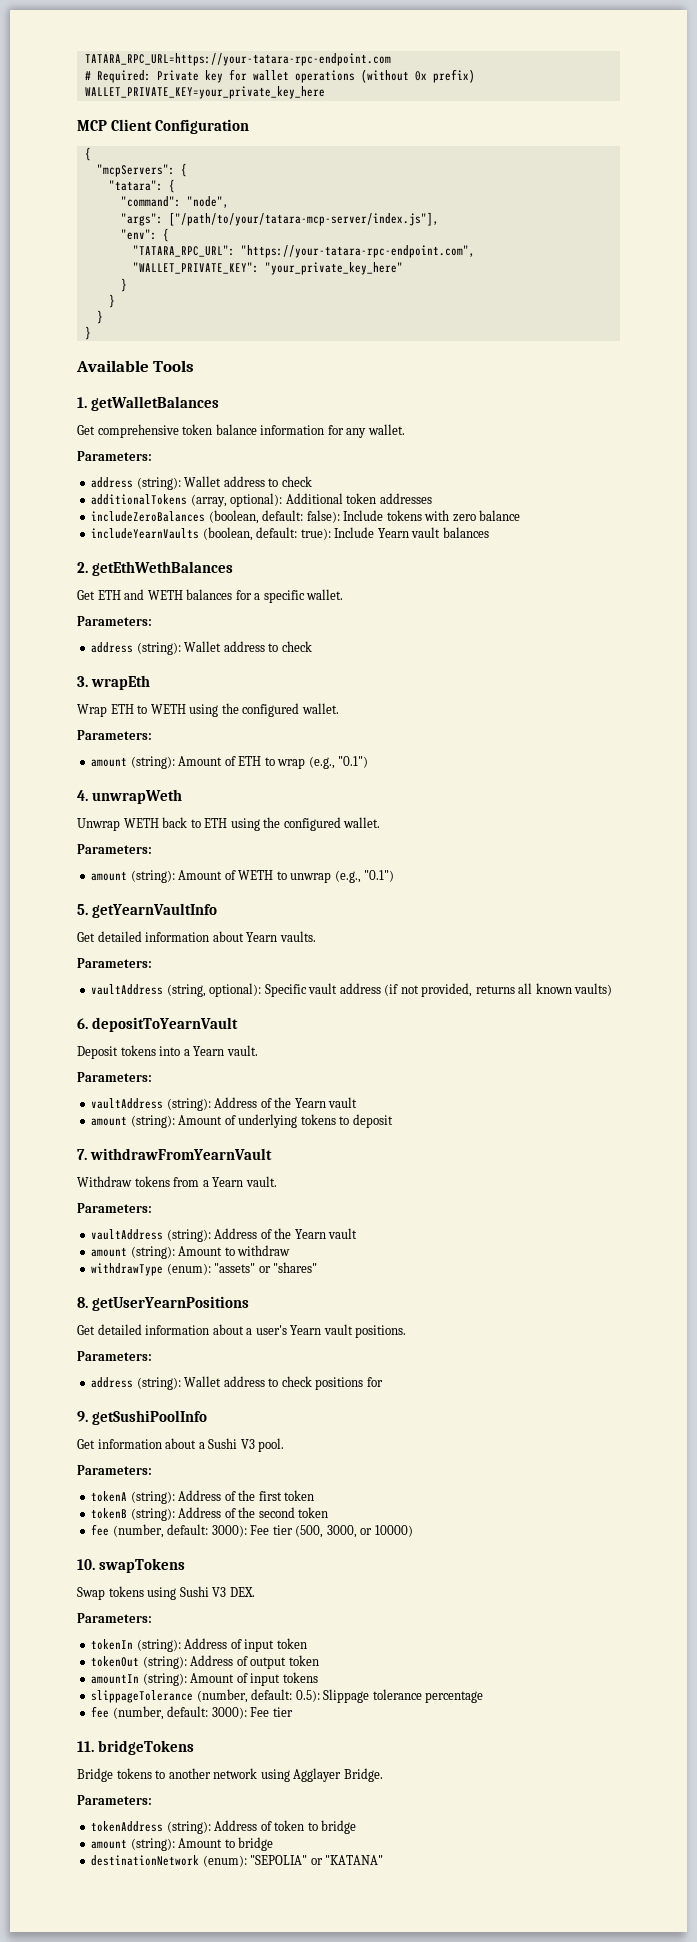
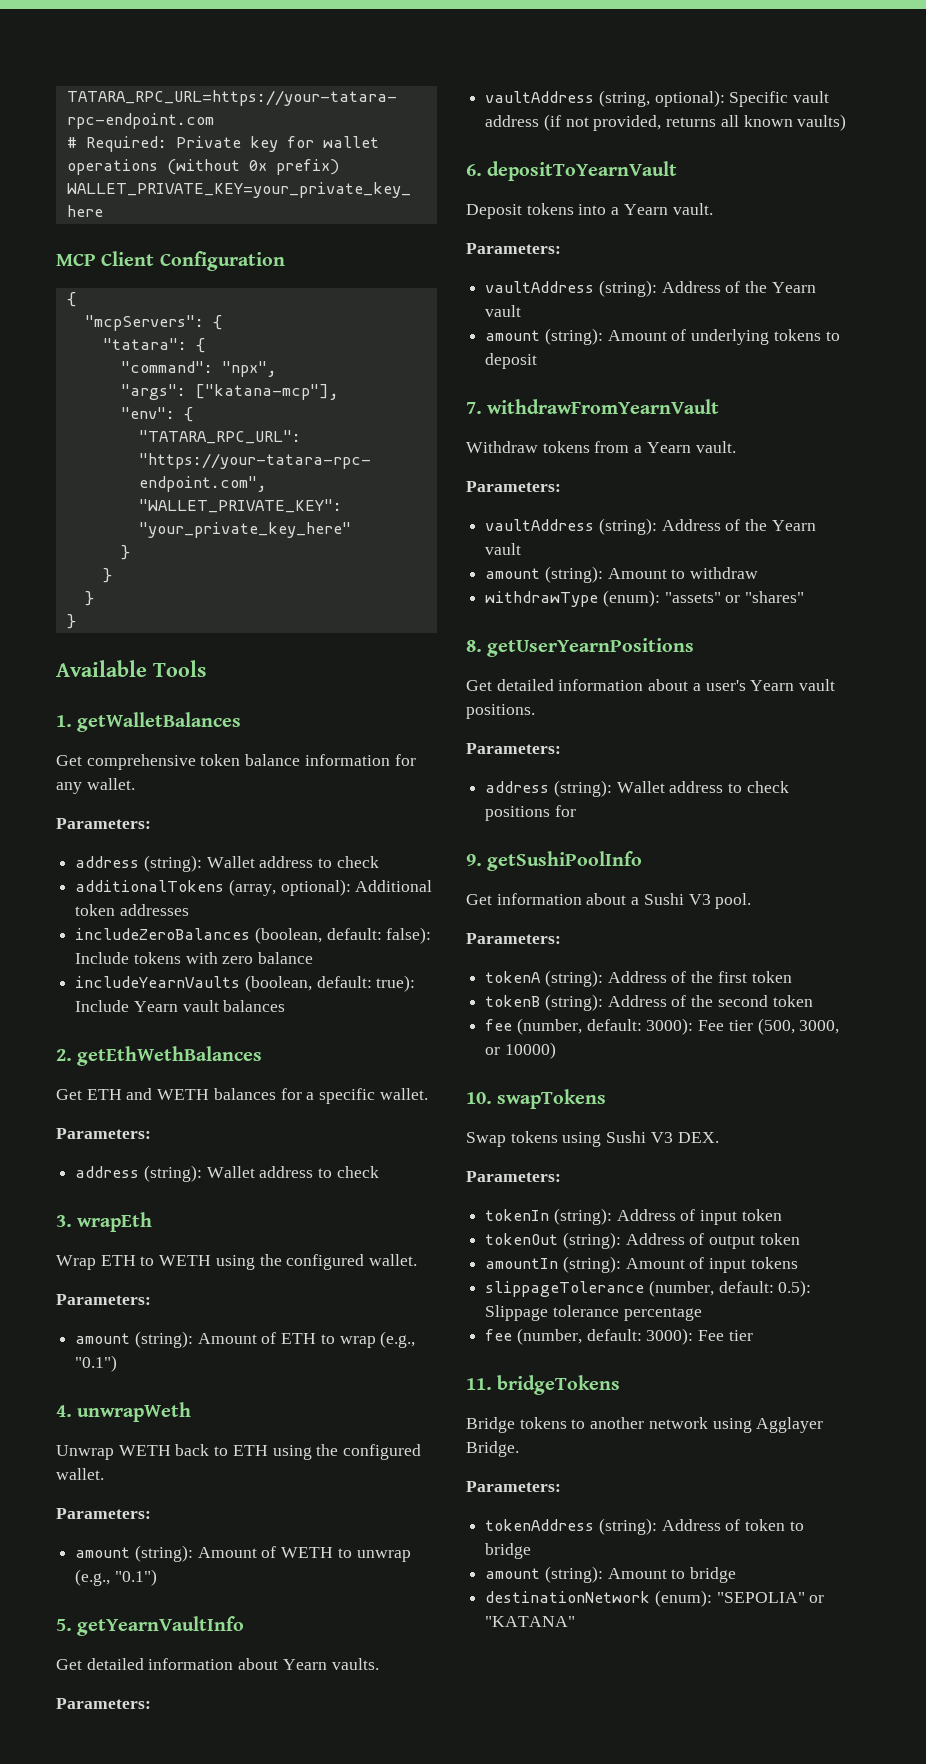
[186,196,229,208] "node", -> [221,361,277,377] "npx",
[168,212,439,226] ["/path/to/your/tatara-mcp-server/index.js"], -> [194,384,339,400] ["katana-mcp"],

